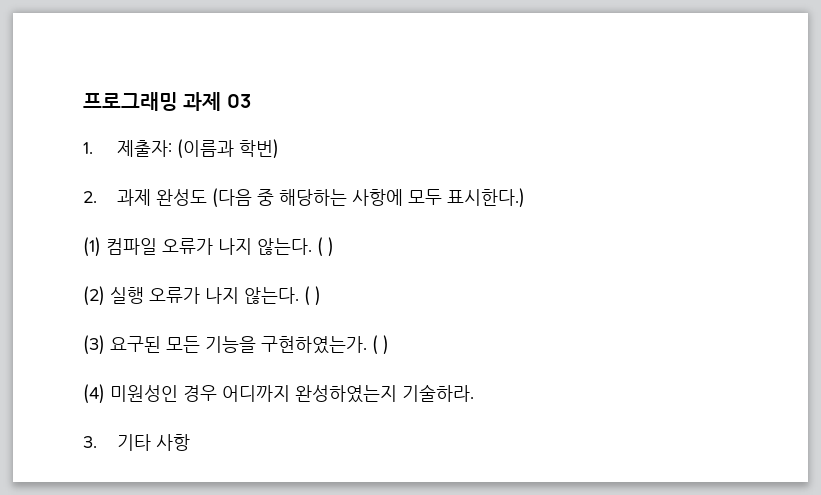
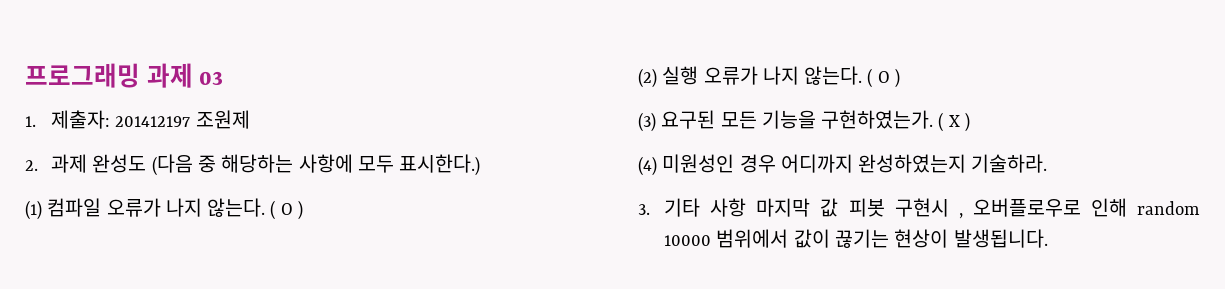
[176,139,279,159] (이름과 학번) -> [115,110,250,129] 201412197 조원제
(323, 247) none -> [280,203,293,215] O
(310, 296) none -> [877,71,890,83] O
(378, 345) none -> [948,115,960,127] X
(190, 442) none -> [756,198,1200,219] [664,229,1048,248] 마지막 값 피봇 구현시 , 오버플로우로 인해 random 10000 범위에서 값이 끊기는 현상이 발생됩니다.

